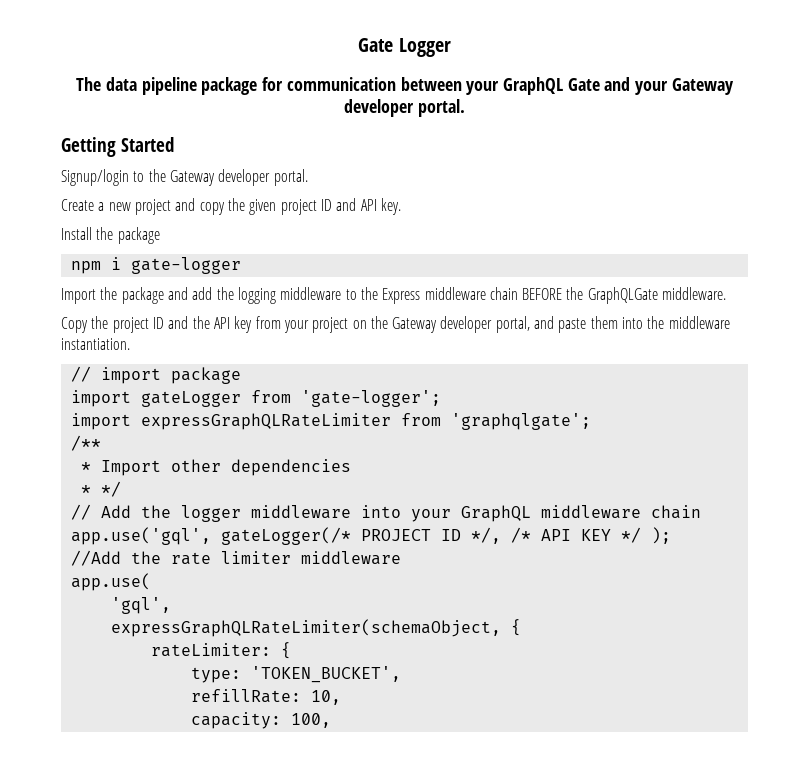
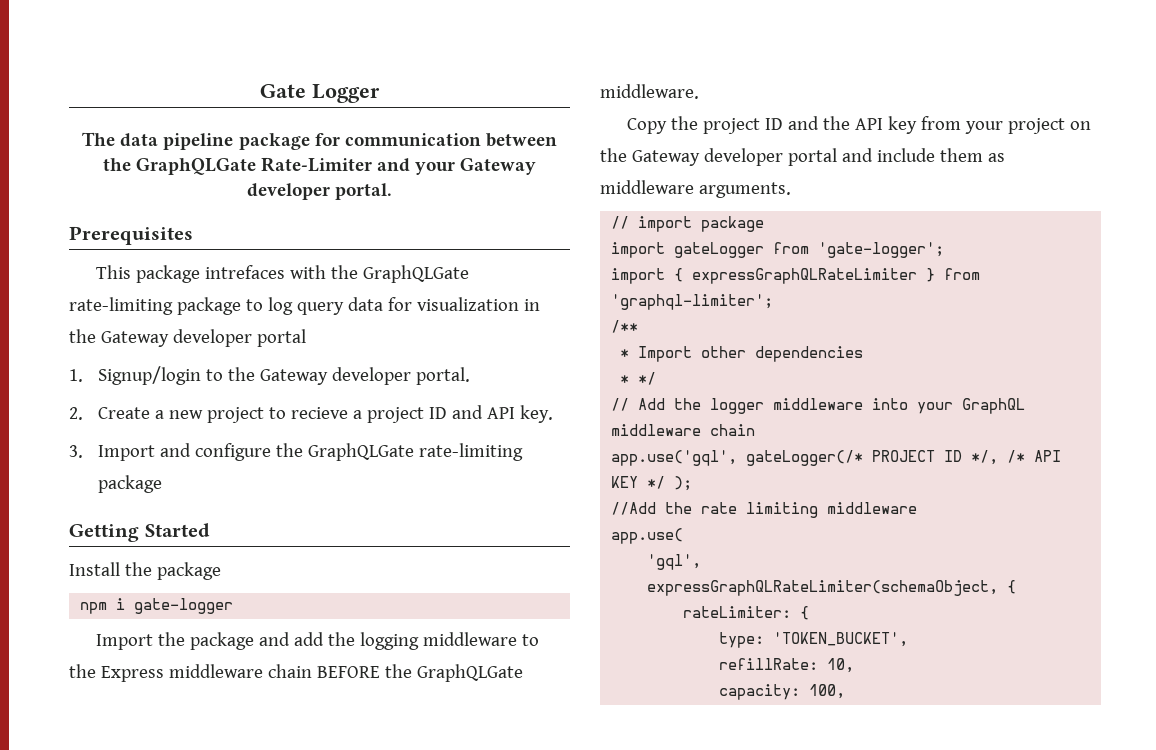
[466,77,600,95] your GraphQL Gate -> [102,157,372,175] the GraphQLGate Rate-Limiter
[61,137,174,157] Getting Started // -> [69,226,193,245] [95,265,469,283] [69,297,540,315] [69,329,306,347] [69,369,83,382] Prerequisites // This package intrefaces with the GraphQLGate rate-limiting package to log query data for visualization in the Gateway developer portal // 1.
(308, 177) none -> [69,407,83,420] 2.
[175,198,277,215] and copy the given -> [269,407,363,419] to recieve a
(401, 206) none -> [69,443,524,461] [98,475,163,493] [69,523,210,542] // 3. Import and configure the GraphQLGate rate-limiting package // Getting Started
[495,316,730,333] [61,338,130,350] portal, and paste them into the middleware instantiation. -> [787,148,1005,166] [600,180,791,198] portal and include them as middleware arguments.
[140,413,591,430] expressGraphQLRateLimiter from 'graphqlgate'; -> [674,268,981,284] [611,294,774,310] { expressGraphQLRateLimiter } from 'graphql-limiter';
[220,551,291,564] limiter -> [746,502,819,518] limiting

